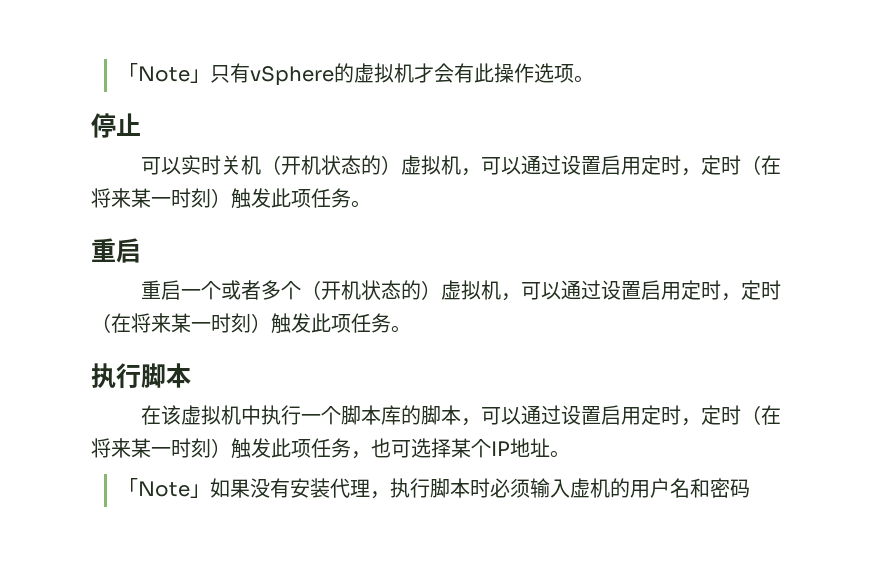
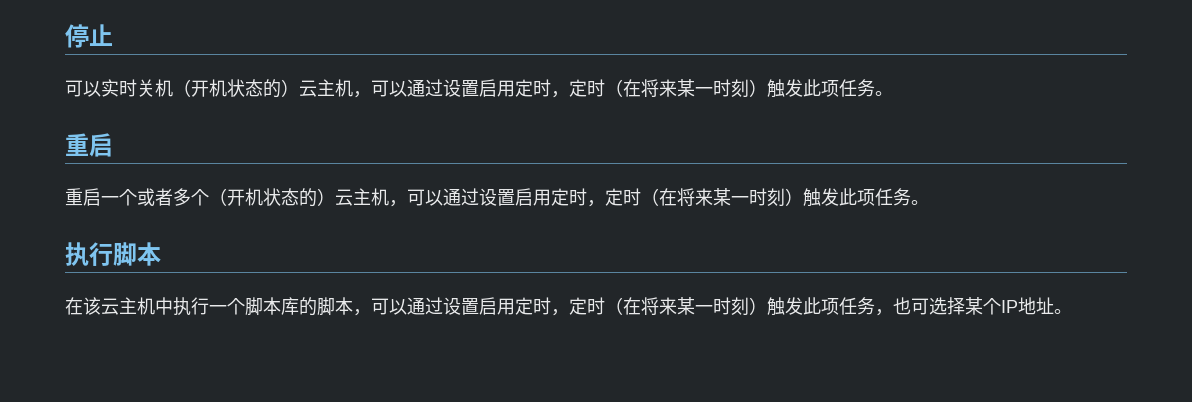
[118,63,595,86] 「Note」只有vSphere的虚拟机才会有此操作选项。 // -> (65, 36) none
[401,155,442,175] 虚拟 -> [299,79,335,97] 云主
[441,280,482,300] 虚拟 -> [335,188,371,206] 云主
[181,405,222,425] 虚拟 -> [101,297,137,315] 云主
[118,478,751,499] // 「Note」如果没有安装代理，执行脚本时必须输入虚机的用户名和密码 -> (1072, 311) none

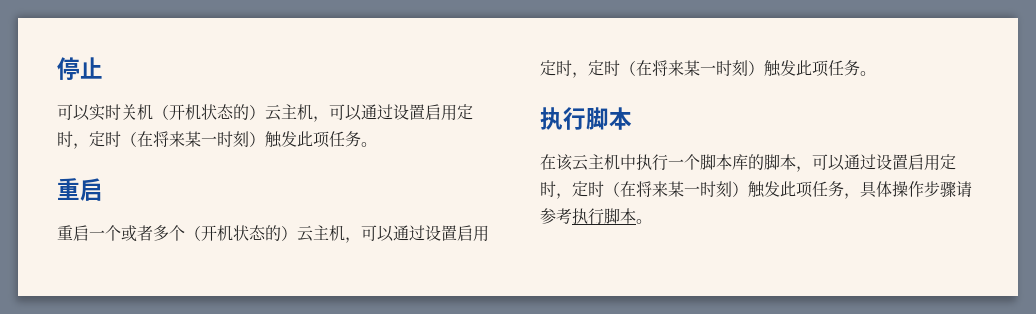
[893,297,1054,315] 也可选择某个IP地址 -> [860,181,972,198] [540,208,636,225] 具体操作步骤请参考执行脚本

